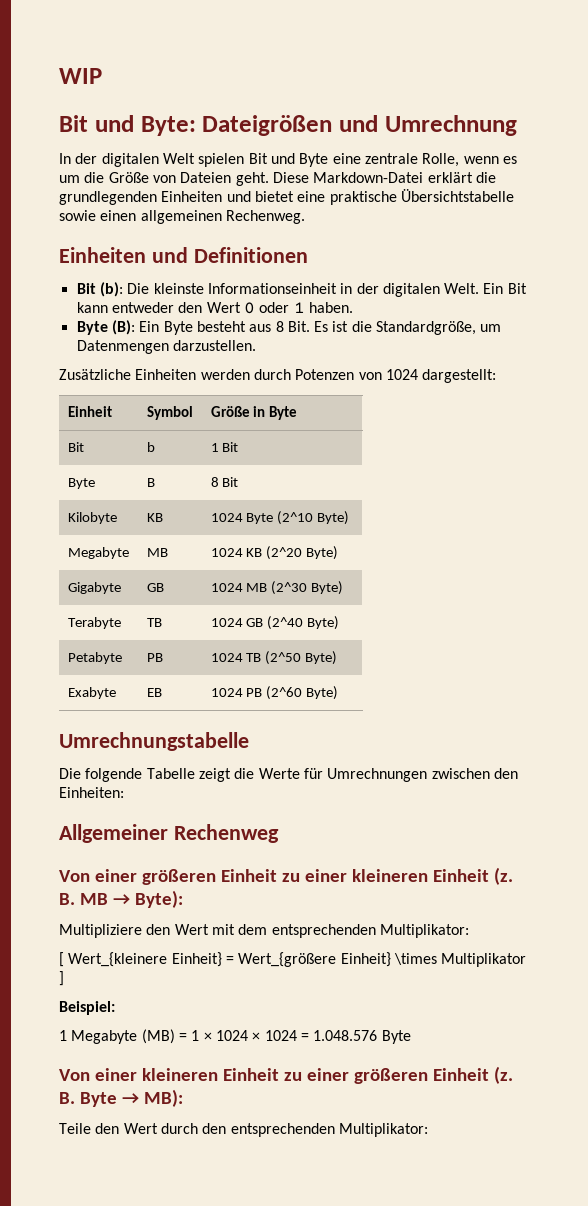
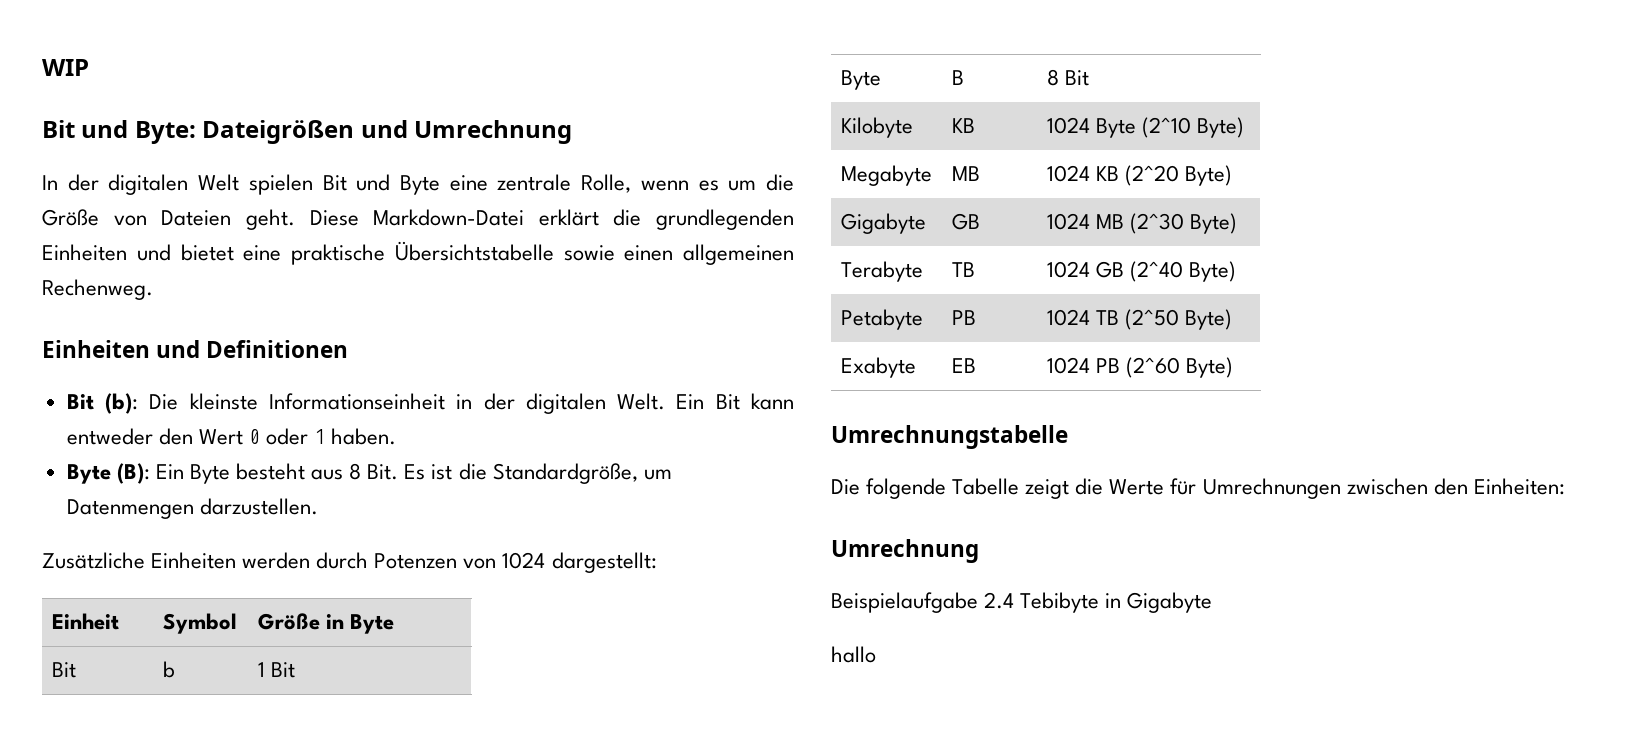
[59,824,279,843] [59,867,513,885] [59,890,183,908] [59,924,469,938] [59,952,527,967] [59,971,64,986] [59,1001,115,1015] [59,1029,411,1044] [59,1066,513,1084] [59,1089,183,1107] [59,1123,428,1137] Allgemeiner Rechenweg // Von einer größeren Einheit zu einer kleineren Einheit (z. B. MB → Byte): // Multipliziere den Wert mit dem entsprechenden Multiplikator: // [ Wert_{kleinere Einheit} = Wert_{größere Einheit} \times Multiplikator ] // Beispiel: // 1 Megabyte (MB) = 1 × 1024 × 1024 = 1.048.576 Byte // Von einer kleineren Einheit zu einer größeren Einheit (z. B. Byte → MB): // Teile den Wert durch den entsprechenden Multiplikator: -> [831,539,979,563] [831,592,1213,613] [831,646,876,663] Umrechnung // Beispielaufgabe 2.4 Tebibyte in Gigabyte // hallo

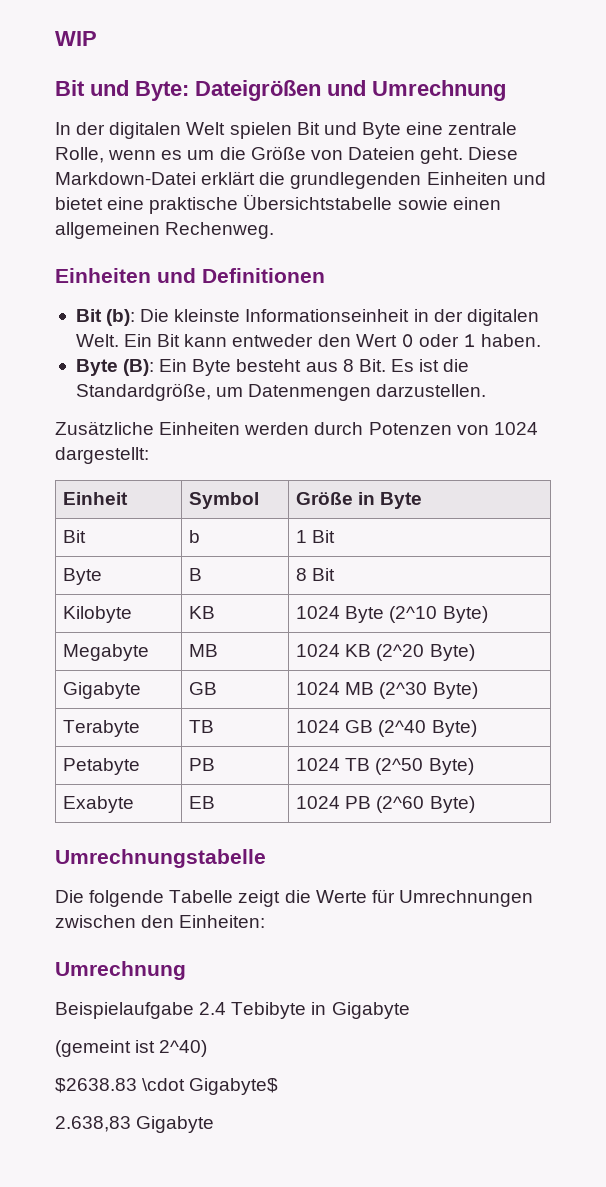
[831,646,876,663] hallo -> [55,1040,208,1057] [55,1078,279,1095] [55,1116,215,1133] (gemeint ist 2^40) // $2638.83 \cdot Gigabyte$ // 2.638,83 Gigabyte

